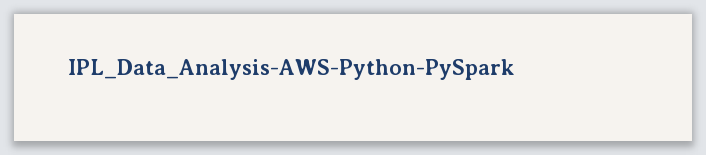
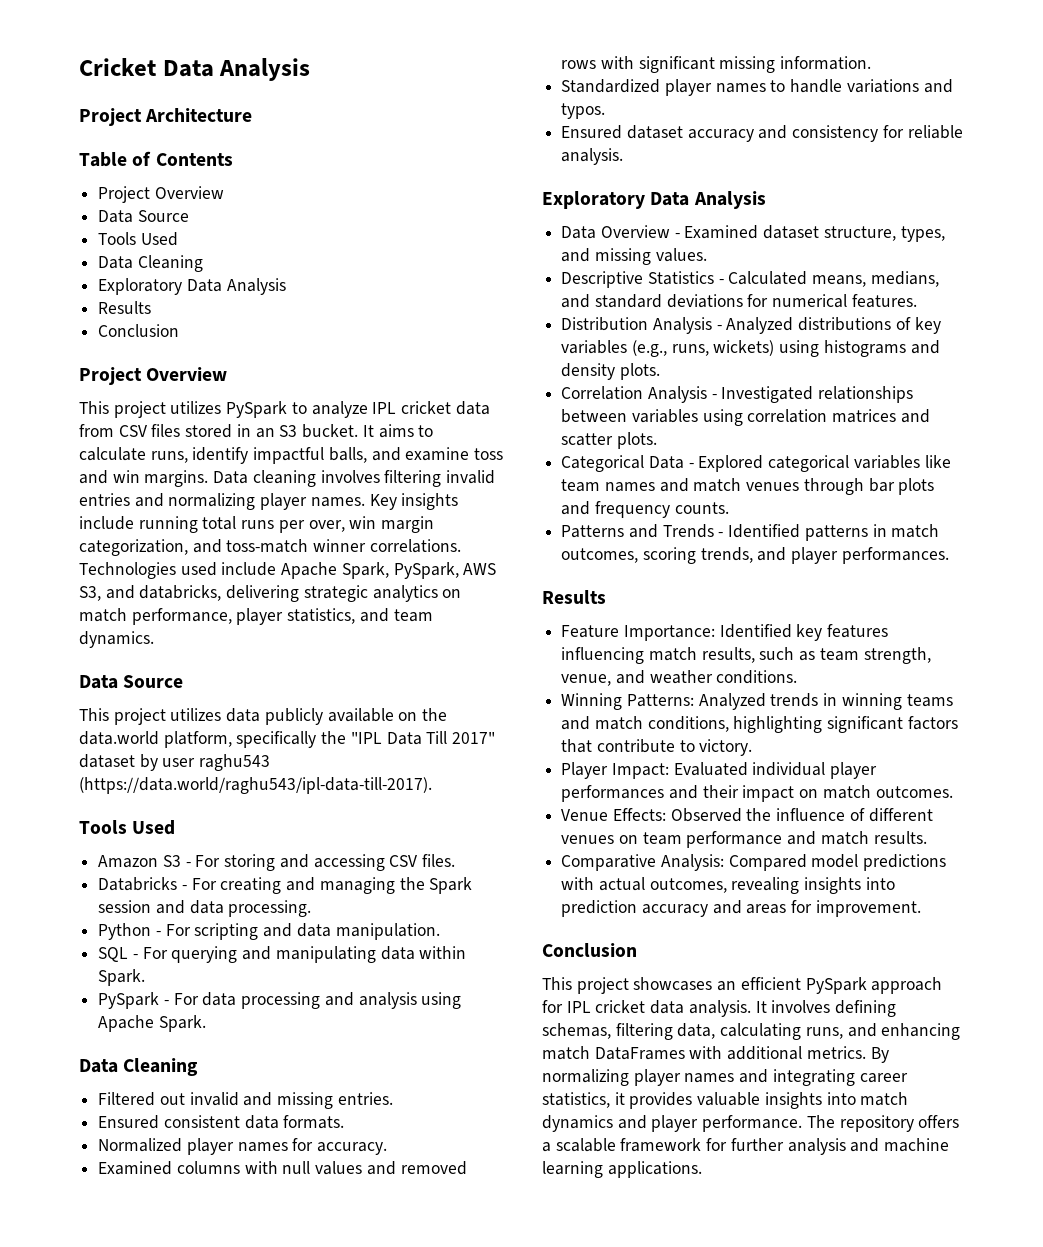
[68,59,514,80] IPL_Data_Analysis-AWS-Python-PySpark -> [79,58,311,81] [79,108,253,126] [79,151,233,167] [98,186,224,203] [98,210,189,223] [98,232,178,246] [98,255,203,272] [98,278,286,295] [98,301,152,314] [98,324,180,337] [79,367,228,385] [79,401,490,418] [79,424,434,438] [79,447,504,464] [79,470,496,487] [79,493,459,510] [79,516,435,533] [79,539,461,556] [79,562,497,579] [79,585,462,602] [79,608,433,625] [79,631,154,648] [79,675,184,689] [79,708,448,725] [79,731,496,748] [79,754,271,771] [79,777,432,794] [79,820,176,835] [98,854,456,871] [98,877,473,894] [98,900,312,917] [98,923,440,940] [98,946,467,963] [98,969,146,986] [98,992,462,1009] [98,1015,206,1032] [79,1058,199,1076] [98,1092,393,1109] [98,1115,345,1129] [98,1138,388,1155] [98,1161,467,1175] [561,56,872,73] [561,79,953,96] [561,103,606,119] [561,125,963,142] [561,148,624,165] [542,191,766,209] [561,225,945,242] [561,248,707,265] [561,271,939,288] [561,294,917,308] [561,317,941,334] [561,340,940,357] [561,363,660,380] [561,386,914,403] [561,409,930,426] [561,432,657,449] [561,455,951,472] [561,478,935,495] [561,501,729,518] [561,524,940,541] [561,547,949,564] [542,590,606,604] [561,624,889,641] [561,647,931,664] [561,670,798,686] [561,693,953,710] [561,716,958,733] [561,739,753,756] [561,762,878,779] [561,785,953,802] [561,808,933,822] [561,831,927,848] [561,854,947,871] [561,877,895,894] [561,900,921,917] [542,943,637,957] [542,977,943,994] [542,1000,897,1017] [542,1023,961,1040] [542,1046,889,1063] [542,1069,908,1086] [542,1092,909,1109] [542,1115,960,1132] [542,1138,950,1155] [542,1161,702,1178] Cricket Data Analysis // Project Architecture // Table of Contents // Project Overview // Data Source // Tools Used // Data Cleaning // Exploratory Data Analysis // Results // Conclusion // Project Overview // This project utilizes PySpark to analyze IPL cricket data from CSV files stored in an S3 bucket. It aims to calculate runs, identify impactful balls, and examine toss and win margins. Data cleaning involves filtering invalid entries and normalizing player names. Key insights include running total runs per over, win margin categorization, and toss-match winner correlations. Technologies used include Apache Spark, PySpark, AWS S3, and databricks, delivering strategic analytics on match performance, player statistics, and team dynamics. // Data Source // This project utilizes data publicly available on the data.world platform, specifically the "IPL Data Till 2017" dataset by user raghu543 (https://data.world/raghu543/ipl-data-till-2017). // Tools Used // Amazon S3 - For storing and accessing CSV files. // Databricks - For creating and managing the Spark session and data processing. // Python - For scripting and data manipulation. // SQL - For querying and manipulating data within Spark. // PySpark - For data processing and analysis using Apache Spark. // Data Cleaning // Filtered out invalid and missing entries. // Ensured consistent data formats. // Normalized player names for accuracy. // Examined columns with null values and removed rows with significant missing information. // Standardized player names to handle variations and typos. // Ensured dataset accuracy and consistency for reliable analysis. // Exploratory Data Analysis // Data Overview - Examined dataset structure, types, and missing values. // Descriptive Statistics - Calculated means, medians, and standard deviations for numerical features. // Distribution Analysis - Analyzed distributions of key variables (e.g., runs, wickets) using histograms and density plots. // Correlation Analysis - Investigated relationships between variables using correlation matrices and scatter plots. // Categorical Data - Explored categorical variables like team names and match venues through bar plots and frequency counts. // Patterns and Trends - Identified patterns in match outcomes, scoring trends, and player performances. // Results // Feature Importance: Identified key features influencing match results, such as team strength, venue, and weather conditions. // Winning Patterns: Analyzed trends in winning teams and match conditions, highlighting significant factors that contribute to victory. // Player Impact: Evaluated individual player performances and their impact on match outcomes. // Venue Effects: Observed the influence of different venues on team performance and match results. // Comparative Analysis: Compared model predictions with actual outcomes, revealing insights into prediction accuracy and areas for improvement. // Conclusion // This project showcases an efficient PySpark approach for IPL cricket data analysis. It involves defining schemas, filtering data, calculating runs, and enhancing match DataFrames with additional metrics. By normalizing player names and integrating career statistics, it provides valuable insights into match dynamics and player performance. The repository offers a scalable framework for further analysis and machine learning applications.

